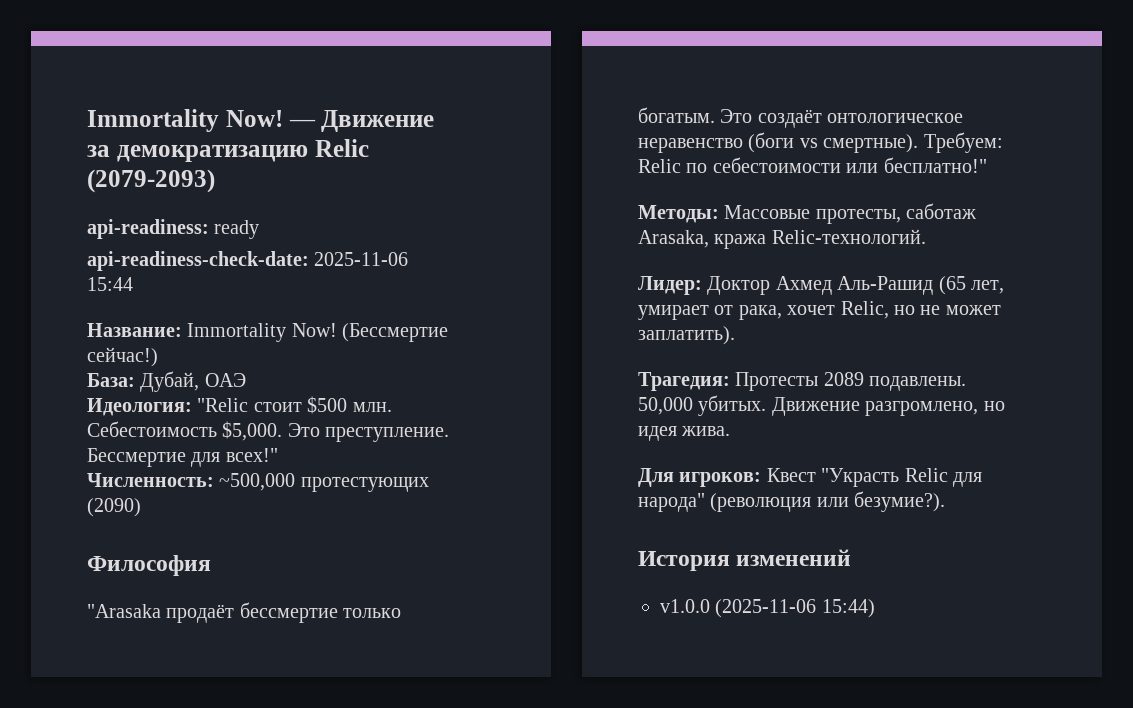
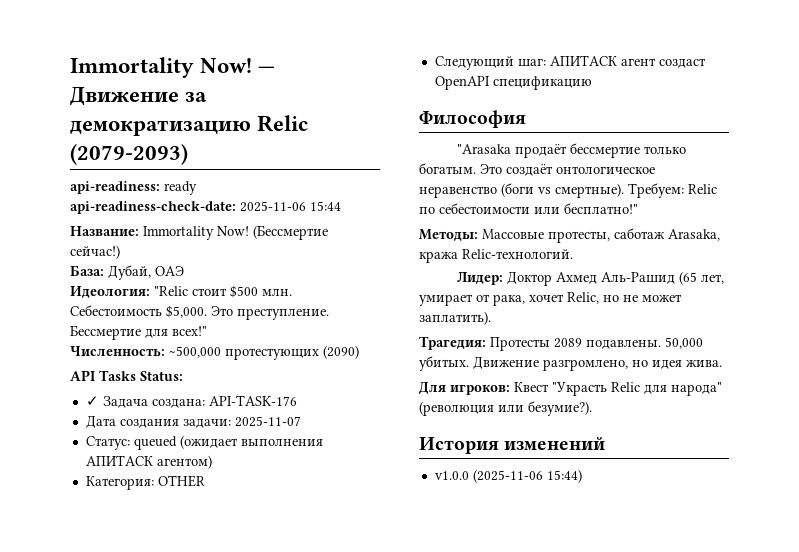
(141, 507) none -> [70,370,183,381] [85,395,297,408] [85,415,301,429] [85,435,323,450] [85,455,212,469] [85,475,205,490] [434,55,706,70] [434,76,592,90] // API Tasks Status: // ✓ Задача создана: API-TASK-176 // Дата создания задачи: 2025-11-07 // Статус: queued (ожидает выполнения АПИТАСК агентом) // Категория: OTHER // Следующий шаг: АПИТАСК агент создаст OpenAPI спецификацию

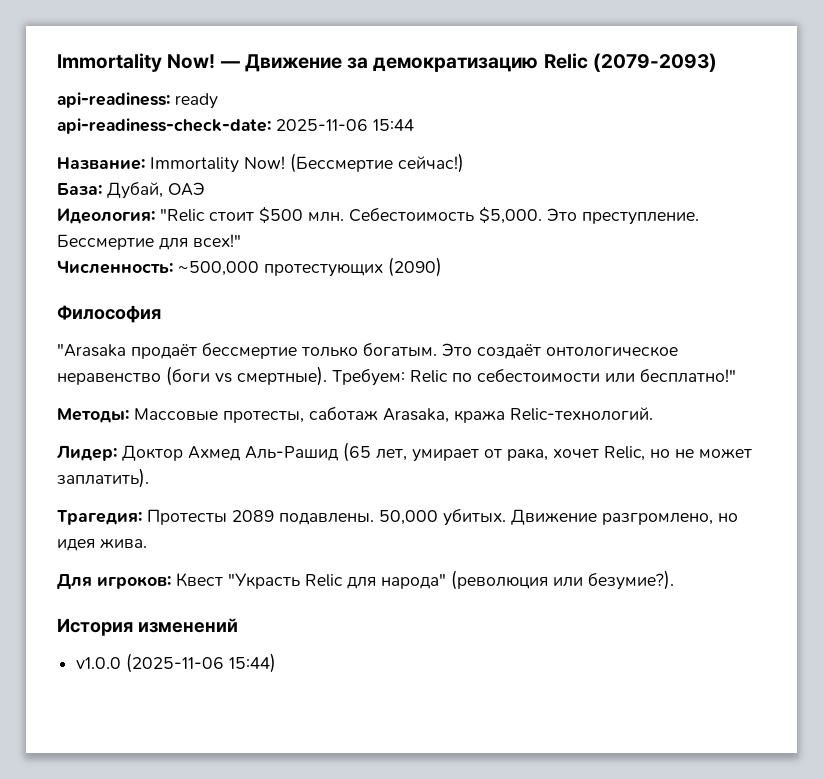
[70,370,183,381] [85,395,297,408] [85,415,301,429] [85,435,323,450] [85,455,212,469] [85,475,205,490] [434,55,706,70] [434,76,592,90] // API Tasks Status: // ✓ Задача создана: API-TASK-176 // Дата создания задачи: 2025-11-07 // Статус: queued (ожидает выполнения АПИТАСК агентом) // Категория: OTHER // Следующий шаг: АПИТАСК агент создаст OpenAPI спецификацию -> (442, 267) none

